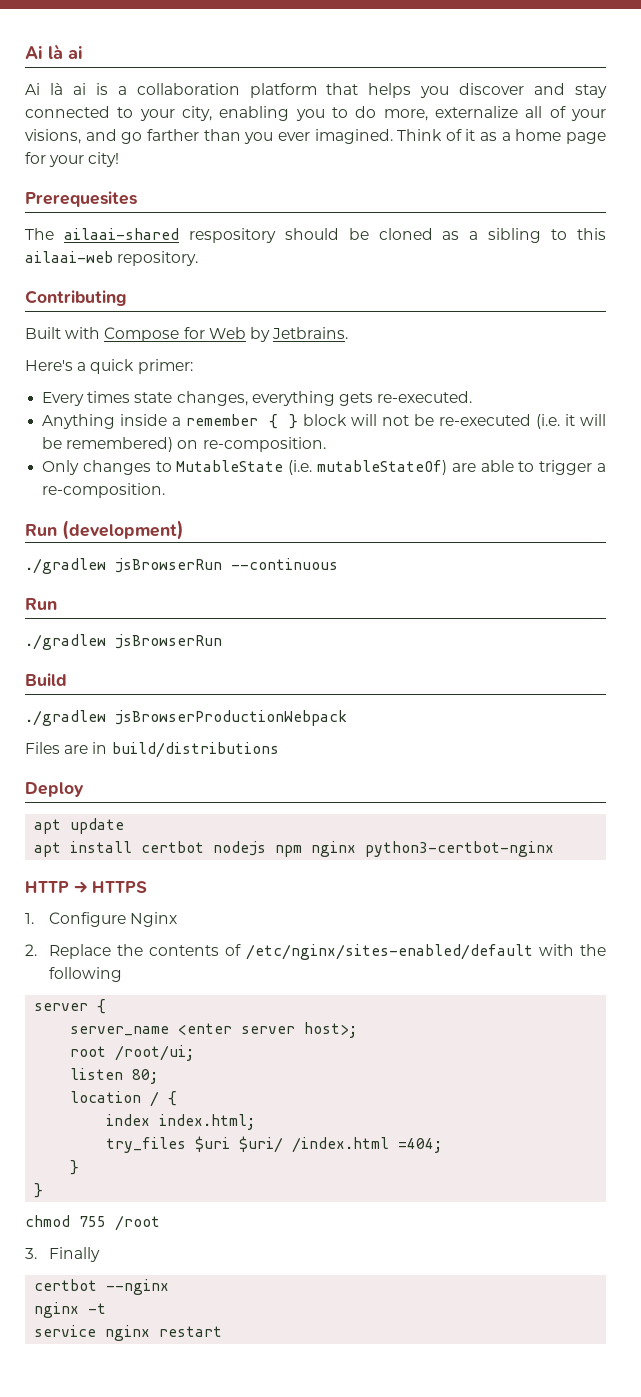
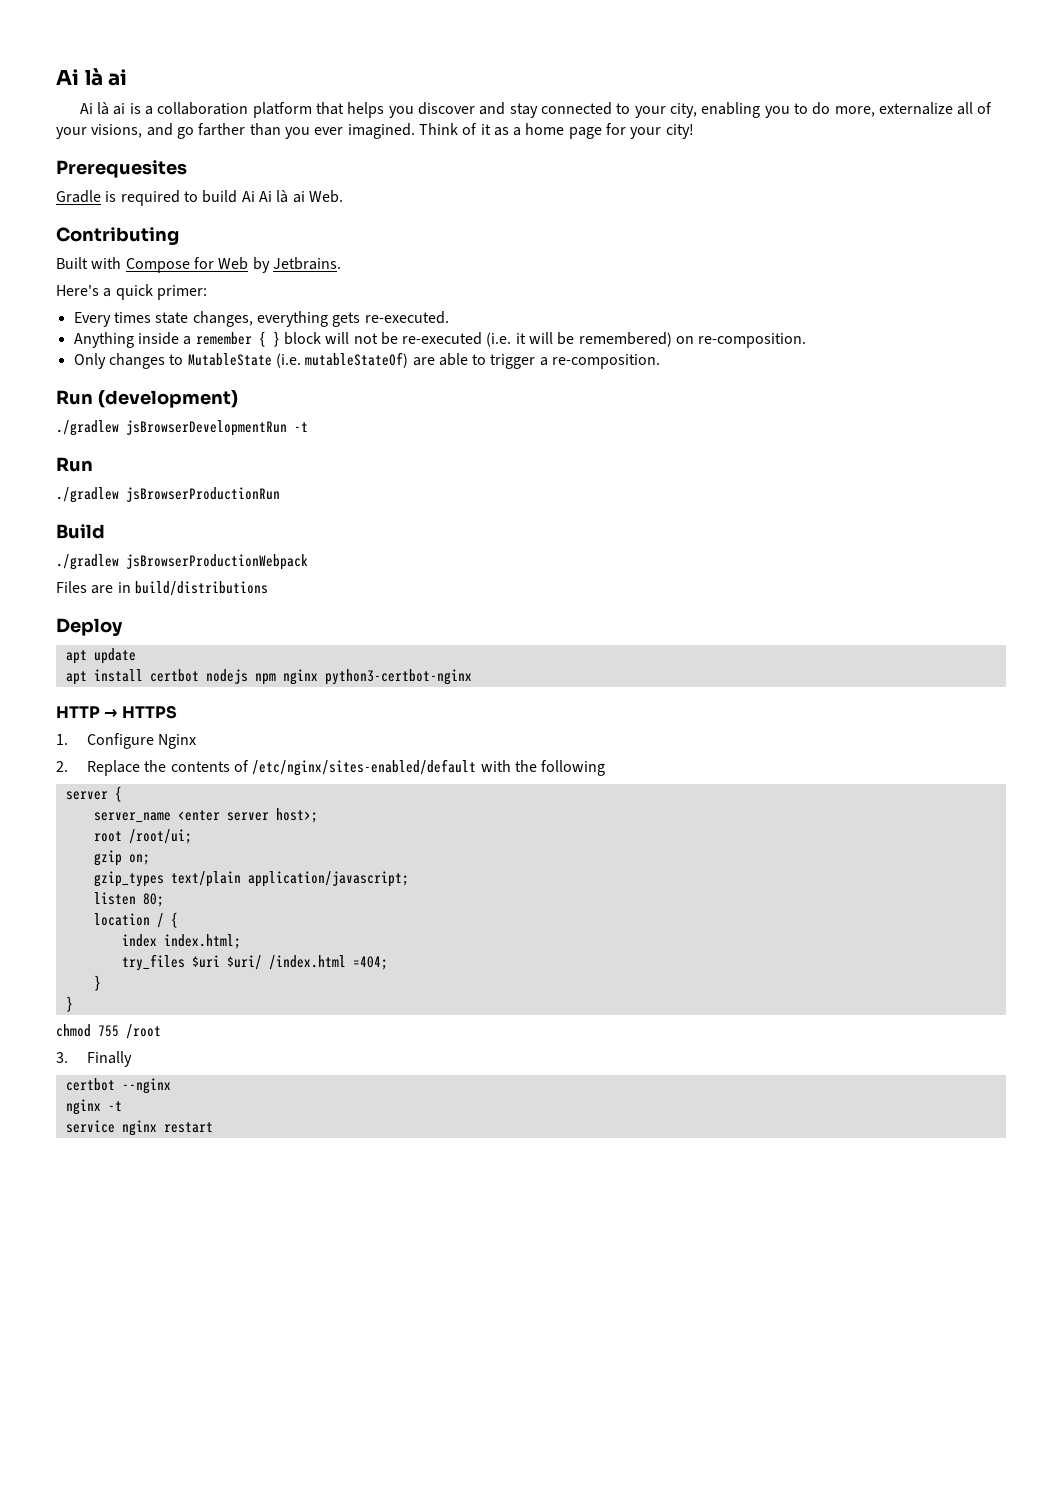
[25,228,606,243] [25,251,199,266] The ailaai-shared respository should be cloned as a sibling to this ailaai-web repository. -> [56,190,343,206] Gradle is required to build Ai Ai là ai Web.
[115,558,338,573] jsBrowserRun --continuous -> [126,420,308,436] jsBrowserDevelopmentRun -t
[115,634,222,649] jsBrowserRun -> [126,487,280,502] jsBrowserProductionRun
(195, 1053) none -> [93,850,150,866] [93,871,409,887] // gzip on; // gzip_types text/plain application/javascript;

